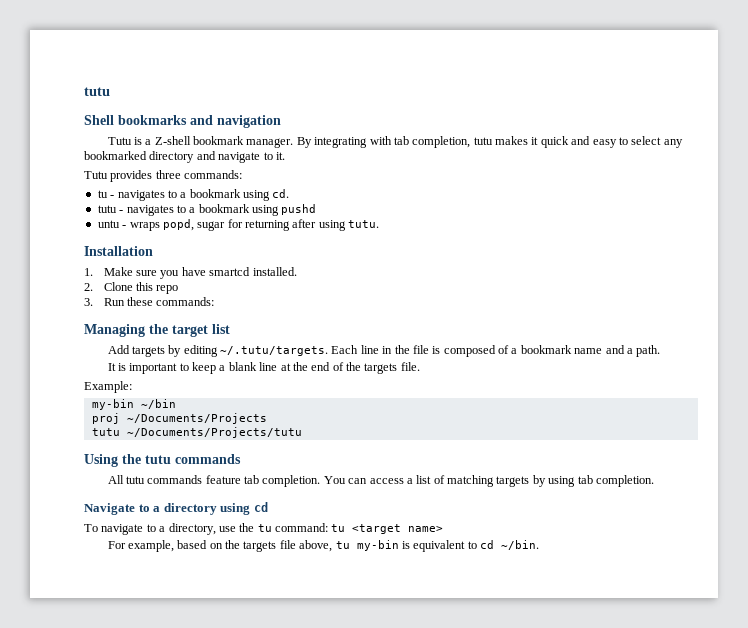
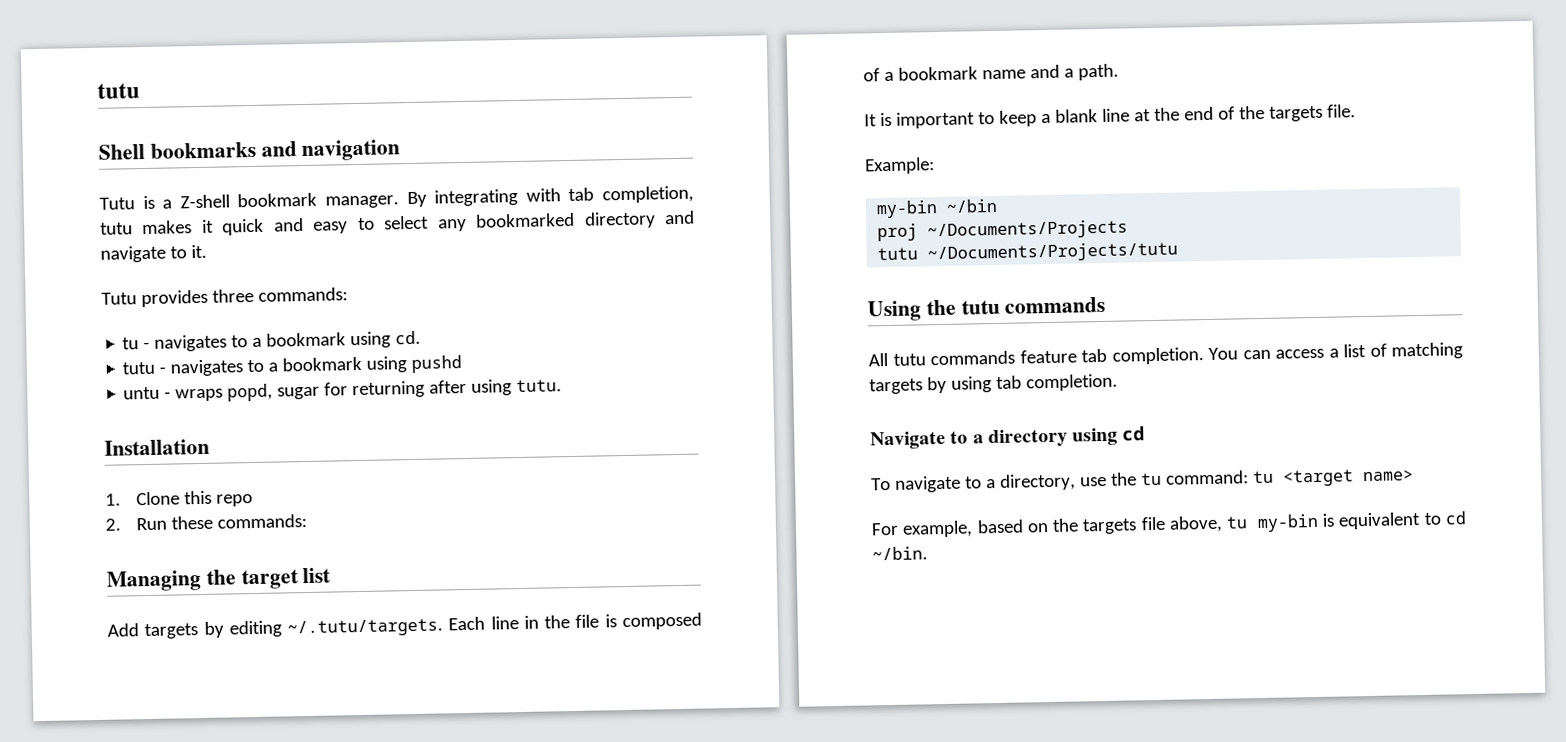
[103,267,297,279] [84,283,93,291] Make sure you have smartcd installed. // 2. -> (121, 499) none
[84,298,93,306] 3. -> [105,518,121,531] 2.

